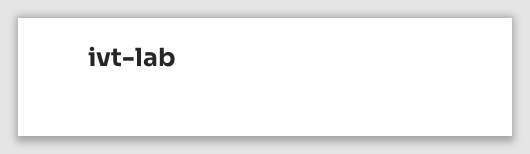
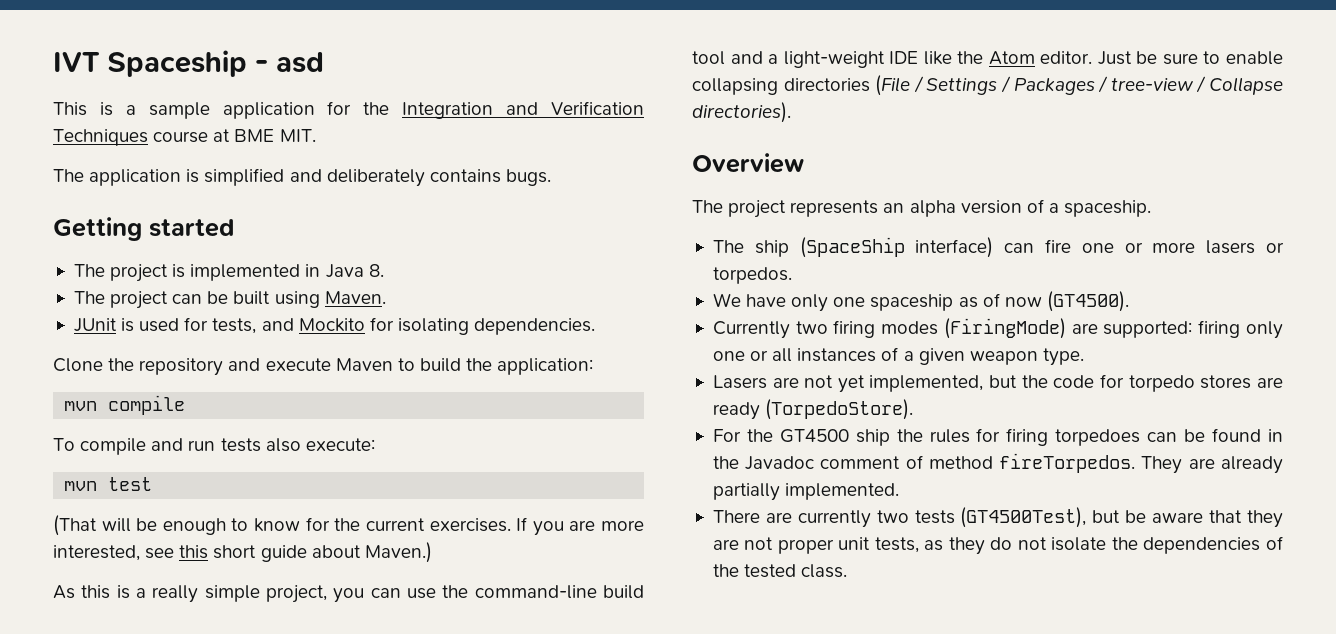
[88,46,176,67] ivt-lab -> [53,50,324,77] [53,101,645,119] [53,129,316,146] [53,168,551,187] [53,217,234,241] [73,264,384,282] [73,291,386,309] [73,317,596,335] [53,358,594,376] [64,395,186,415] [53,438,375,455] [64,477,153,491] [53,515,644,536] [53,542,432,563] [53,585,644,603] [692,51,1283,68] [692,75,1283,96] [692,102,791,123] [692,153,804,173] [692,199,1152,218] [712,237,1284,258] [712,267,792,284] [712,291,1129,312] [712,318,1283,339] [712,347,1084,366] [712,374,1283,393] [712,399,914,420] [712,428,1283,446] [712,453,1283,474] [712,483,900,501] [712,507,1283,528] [712,536,1283,555] [712,564,848,578] IVT Spaceship - asd // This is a sample application for the Integration and Verification Techniques course at BME MIT. // The application is simplified and deliberately contains bugs. // Getting started // The project is implemented in Java 8. // The project can be built using Maven. // JUnit is used for tests, and Mockito for isolating dependencies. // Clone the repository and execute Maven to build the application: // mvn compile // To compile and run tests also execute: // mvn test // (That will be enough to know for the current exercises. If you are more interested, see this short guide about Maven.) // As this is a really simple project, you can use the command-line build tool and a light-weight IDE like the Atom editor. Just be sure to enable collapsing directories (File / Settings / Packages / tree-view / Collapse directories). // Overview // The project represents an alpha version of a spaceship. // The ship (SpaceShip interface) can fire one or more lasers or torpedos. // We have only one spaceship as of now (GT4500). // Currently two firing modes (FiringMode) are supported: firing only one or all instances of a given weapon type. // Lasers are not yet implemented, but the code for torpedo stores are ready (TorpedoStore). // For the GT4500 ship the rules for firing torpedoes can be found in the Javadoc comment of method fireTorpedos. They are already partially implemented. // There are currently two tests (GT4500Test), but be aware that they are not proper unit tests, as they do not isolate the dependencies of the tested class.

